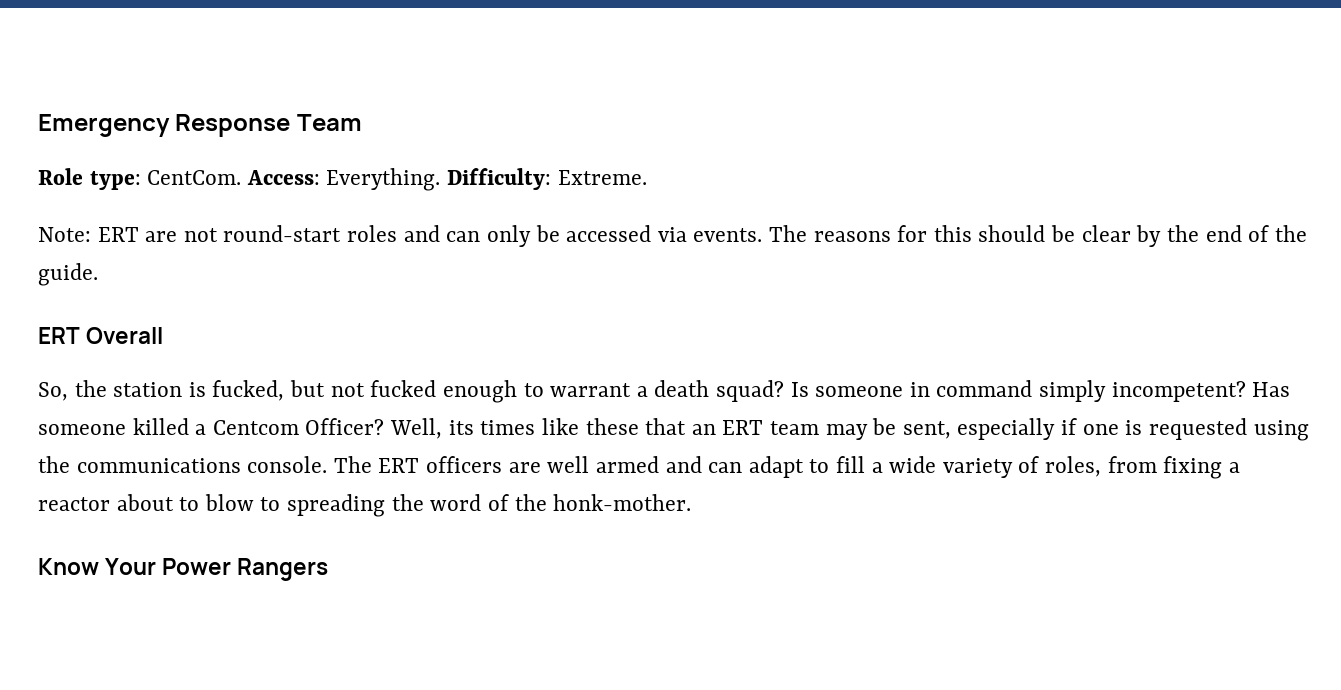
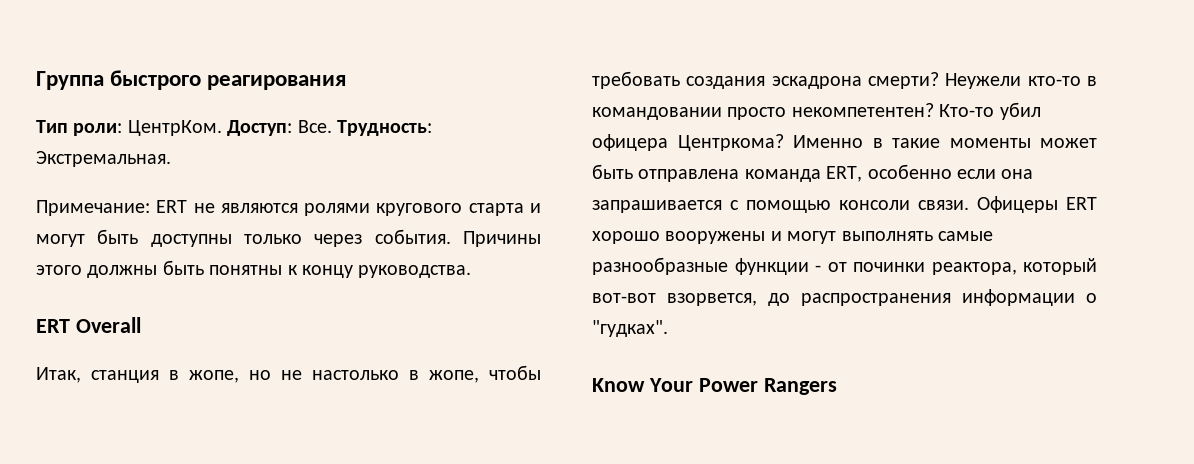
[38,114,362,137] [38,168,647,191] [38,225,1307,247] [38,263,98,286] [38,327,164,344] [38,380,1291,403] [38,418,1309,441] [38,456,1240,479] [38,494,692,517] Emergency Response Team // Role type: CentCom. Access: Everything. Difficulty: Extreme. // Note: ERT are not round-start roles and can only be accessed via events. The reasons for this should be clear by the end of the guide. // ERT Overall // So, the station is fucked, but not fucked enough to warrant a death squad? Is someone in command simply incompetent? Has someone killed a Centcom Officer? Well, its times like these that an ERT team may be sent, especially if one is requested using the communications console. The ERT officers are well armed and can adapt to fill a wide variety of roles, from fixing a reactor about to blow to spreading the word of the honk-mother. -> [36,70,347,90] [36,120,432,136] [36,151,171,167] [36,200,541,216] [36,229,541,247] [36,260,472,278] [36,317,141,333] [36,365,541,383] [592,71,1097,89] [592,102,1041,120] [592,134,1097,151] [592,164,1034,182] [592,196,1097,213] [592,231,993,244] [592,257,1097,275] [592,289,1097,306] [592,320,668,337] Группа быстрого реагирования // Тип роли: ЦентрКом. Доступ: Все. Трудность: Экстремальная. // Примечание: ERT не являются ролями кругового старта и могут быть доступны только через события. Причины этого должны быть понятны к концу руководства. // ERT Overall // Итак, станция в жопе, но не настолько в жопе, чтобы требовать создания эскадрона смерти? Неужели кто-то в командовании просто некомпетентен? Кто-то убил офицера Центркома? Именно в такие моменты может быть отправлена команда ERT, особенно если она запрашивается с помощью консоли связи. Офицеры ERT хорошо вооружены и могут выполнять самые разнообразные функции - от починки реактора, который вот-вот взорвется, до распространения информации о "гудках".

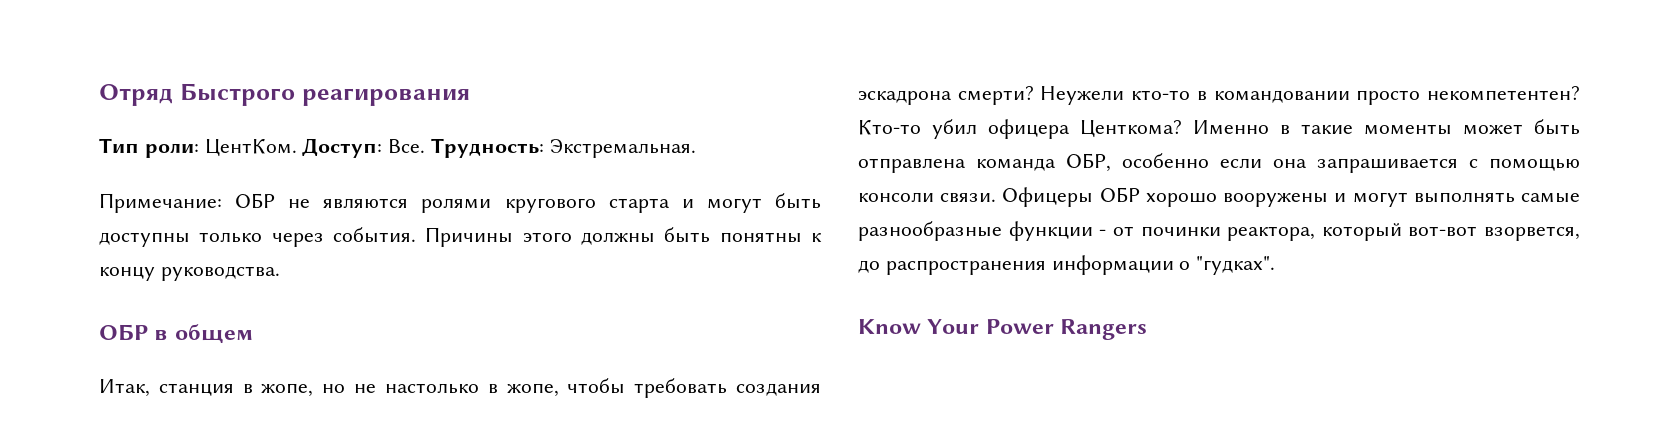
[36,70,202,90] Группа быстрого -> [99,83,295,106] Отряд Быстрого
[127,120,222,136] ЦентрКом. -> [204,139,297,157] ЦентКом.
[156,200,188,213] ERT -> [235,193,276,208] ОБР
[36,317,141,333] ERT Overall -> [99,324,253,344] ОБР в общем
[677,134,784,151] Центркома? -> [1080,120,1182,138] Центкома?
[826,166,863,182] ERT, -> [1066,153,1111,172] ОБР,
[1066,197,1097,210] ERT -> [1099,187,1140,202] ОБР

